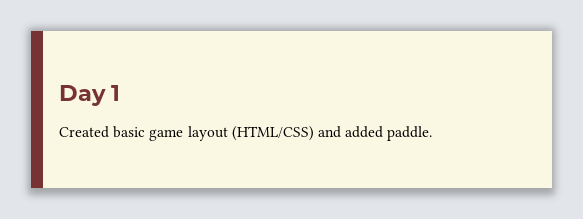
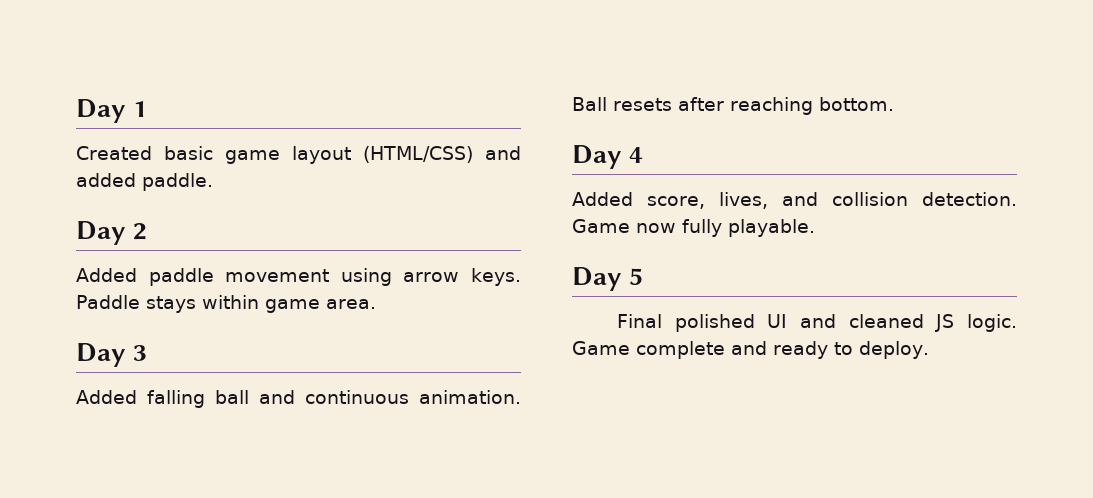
(433, 133) none -> [76,221,148,245] [76,268,522,286] [76,295,376,313] [76,343,148,367] [76,390,521,408] [572,97,894,115] [572,145,644,169] [572,192,1017,209] [572,219,815,237] [572,267,644,291] [617,314,1017,332] [572,341,929,359] // Day 2 // Added paddle movement using arrow keys. Paddle stays within game area. // Day 3 // Added falling ball and continuous animation. Ball resets after reaching bottom. // Day 4 // Added score, lives, and collision detection. Game now fully playable. // Day 5 // Final polished UI and cleaned JS logic. Game complete and ready to deploy.

